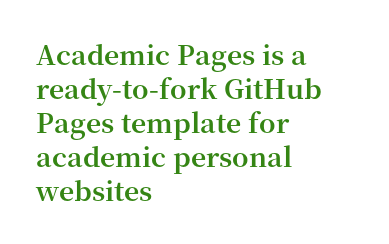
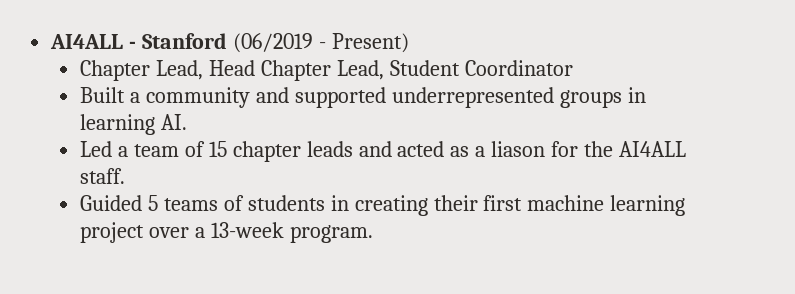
[36,43,308,72] [36,77,323,106] [36,111,291,140] [36,145,293,174] [35,179,152,201] Academic Pages is a ready-to-fork GitHub Pages template for academic personal websites -> [50,33,409,53] [79,60,573,81] [79,87,646,108] [79,114,187,135] [79,141,687,162] [79,168,125,184] [79,195,686,216] [79,222,373,243] AI4ALL - Stanford (06/2019 - Present) // Chapter Lead, Head Chapter Lead, Student Coordinator // Built a community and supported underrepresented groups in learning AI. // Led a team of 15 chapter leads and acted as a liason for the AI4ALL staff. // Guided 5 teams of students in creating their first machine learning project over a 13-week program.

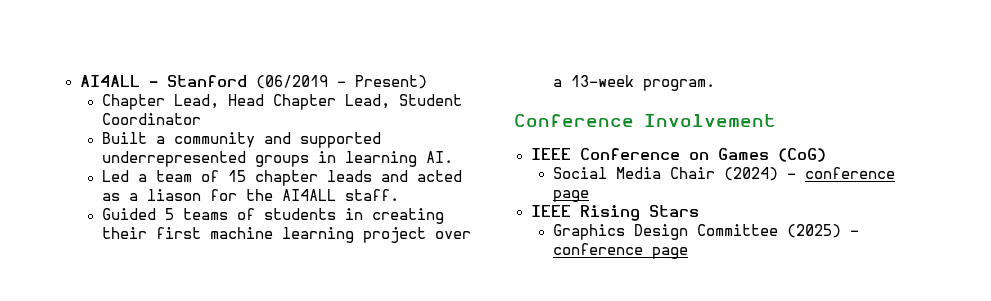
(373, 234) none -> [514,114,776,127] [530,148,826,162] [552,167,895,181] [552,190,589,202] [530,205,699,221] [552,224,859,240] [552,243,688,259] // Conference Involvement // IEEE Conference on Games (CoG) // Social Media Chair (2024) - conference page // IEEE Rising Stars // Graphics Design Committee (2025) - conference page

